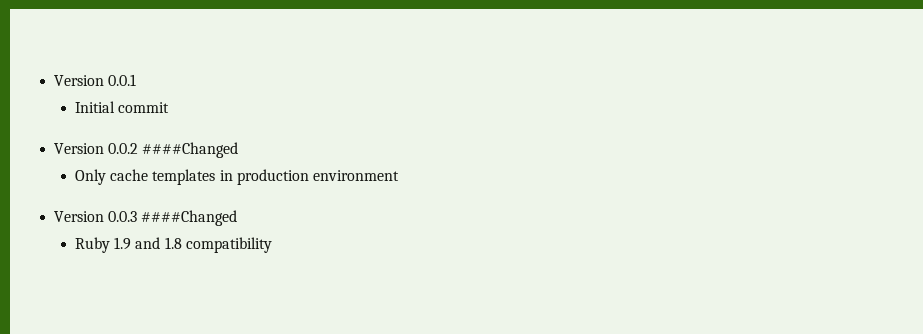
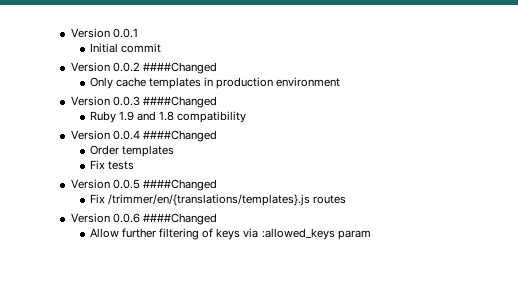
(272, 245) none -> [70,130,217,142] [89,145,175,157] [89,160,135,170] [70,179,217,191] [89,194,347,206] [70,213,217,225] [89,228,371,240] // Version 0.0.4 ####Changed // Order templates // Fix tests // Version 0.0.5 ####Changed // Fix /trimmer/en/{translations/templates}.js routes // Version 0.0.6 ####Changed // Allow further filtering of keys via :allowed_keys param

